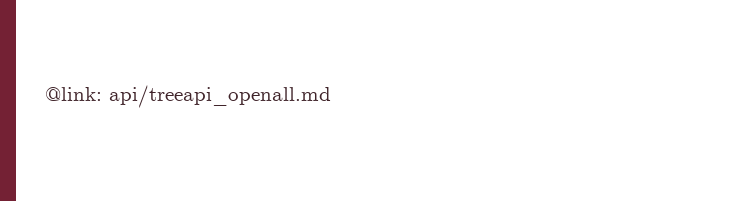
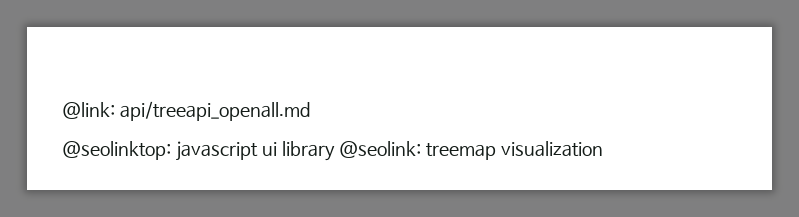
(331, 96) none -> [62,141,604,161] // @seolinktop: javascript ui library @seolink: treemap visualization

